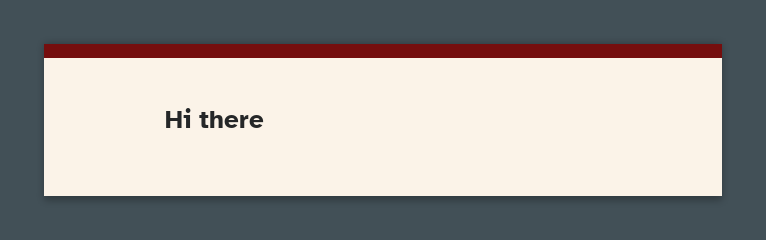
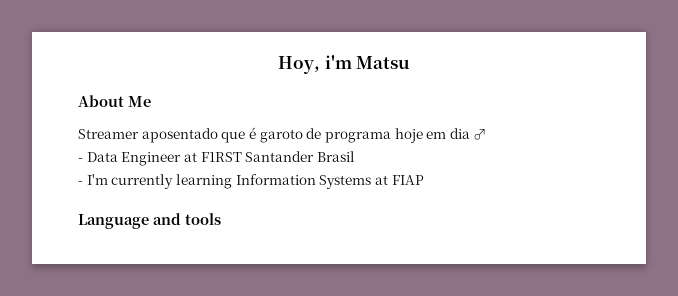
[165,108,264,128] Hi there -> [277,55,411,74] [78,95,151,107] [78,127,488,143] [78,151,355,166] [78,174,424,189] [78,213,221,229] Hoy, i'm Matsu // About Me // Streamer aposentado que é garoto de programa hoje em dia ♂ // - Data Engineer at F1RST Santander Brasil // - I'm currently learning Information Systems at FIAP // Language and tools

